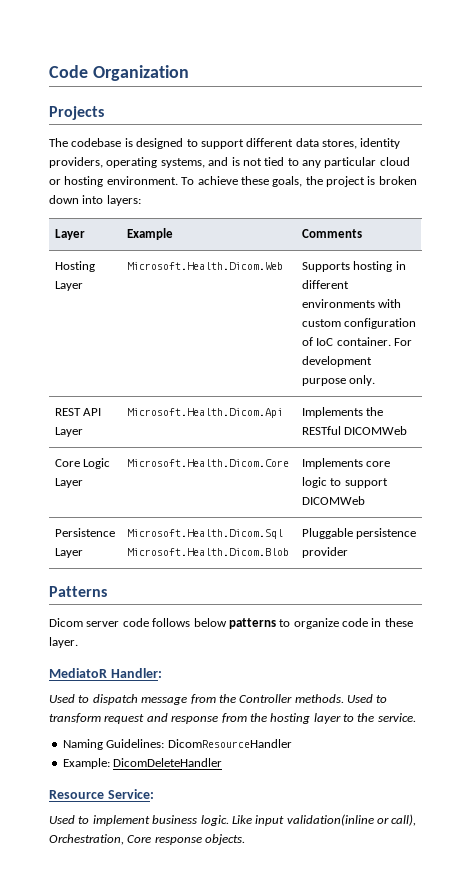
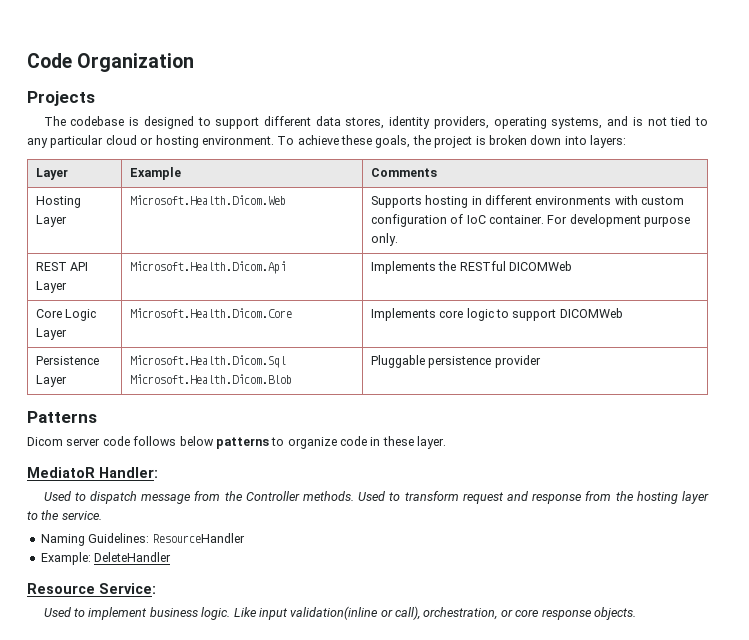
[167,739,292,748] DicomResourceHandler -> [152,533,245,543] ResourceHandler
[113,758,223,767] DicomDeleteHandler -> [94,552,172,562] DeleteHandler
[49,834,152,845] Orchestration, Core -> [423,607,540,620] orchestration, or core

